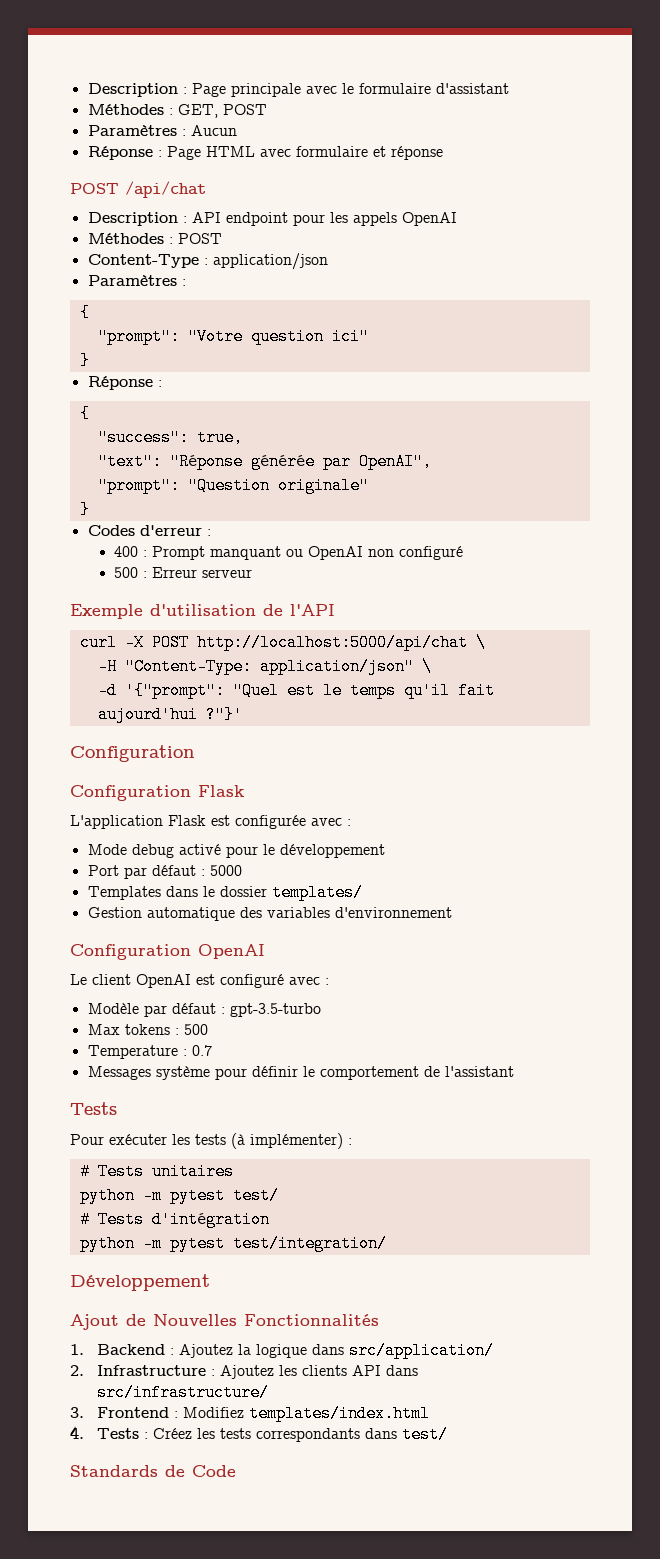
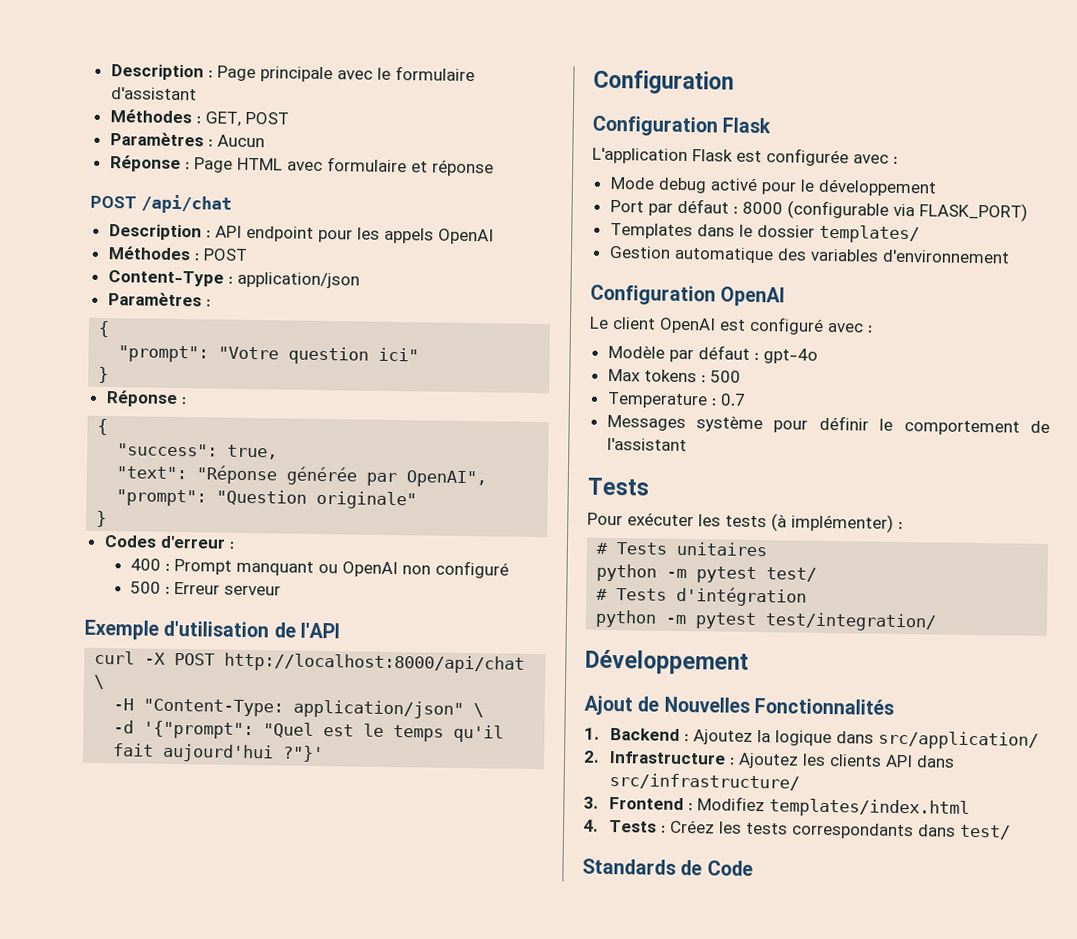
[196,634,468,651] http://localhost:5000/api/chat -> [224,652,526,674] http://localhost:8000/api/chat
[209,865,242,876] 5000 -> [741,200,1028,222] 8000 (configurable via FLASK_PORT)
[229,1003,321,1017] gpt-3.5-turbo -> [762,348,818,364] gpt-4o

